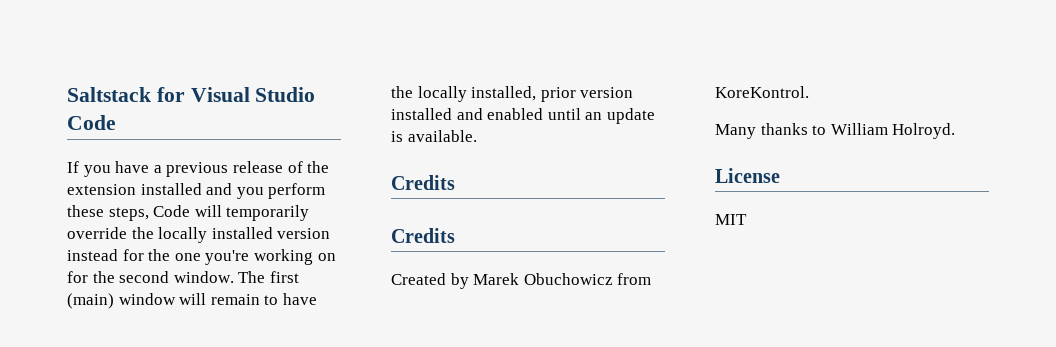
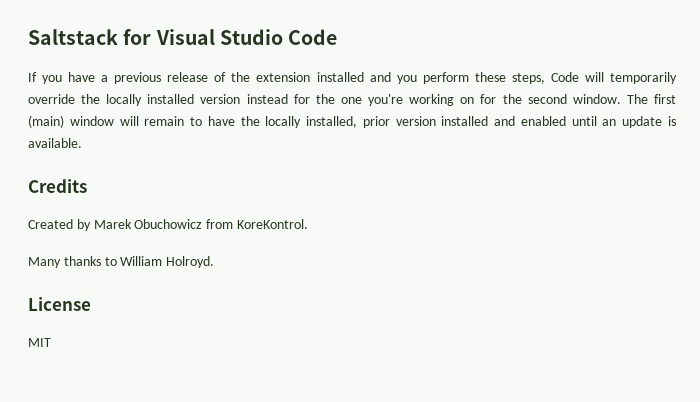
[391,228,455,243] // Credits -> (87, 186) none

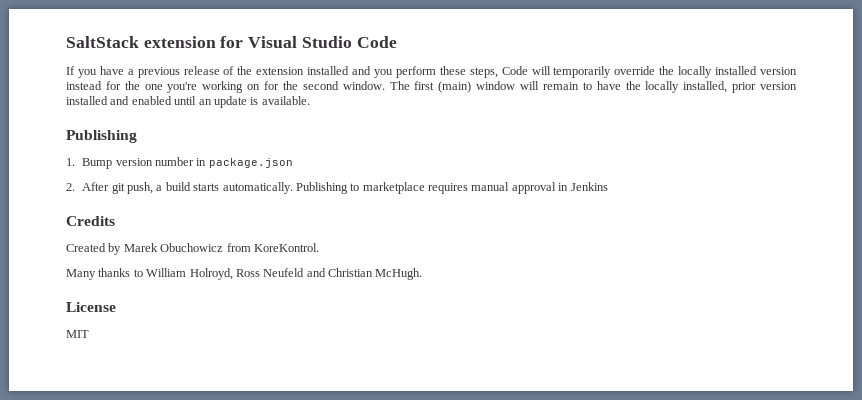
[28,29,118,45] Saltstack -> [66,36,216,48] SaltStack extension
(82, 143) none -> [66,130,137,143] [66,157,293,169] [66,182,608,194] // Publishing // 1. Bump version number in package.json // 2. After git push, a build starts automatically. Publishing to marketplace requires manual approval in Jenkins
[166,256,215,268] Holroyd. -> [189,268,423,280] Holroyd, Ross Neufeld and Christian McHugh.

